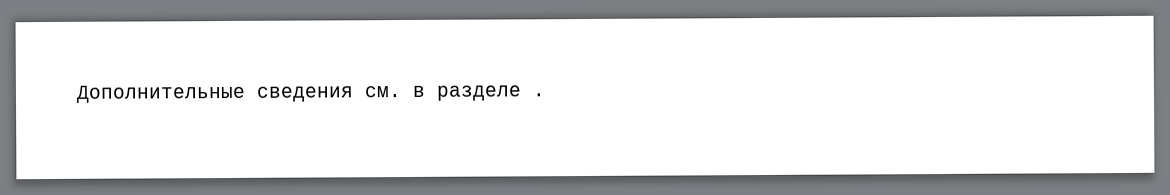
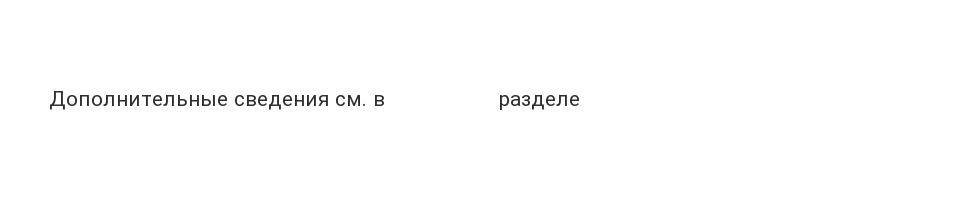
[532,93,545,97] . -> (580, 102) none

